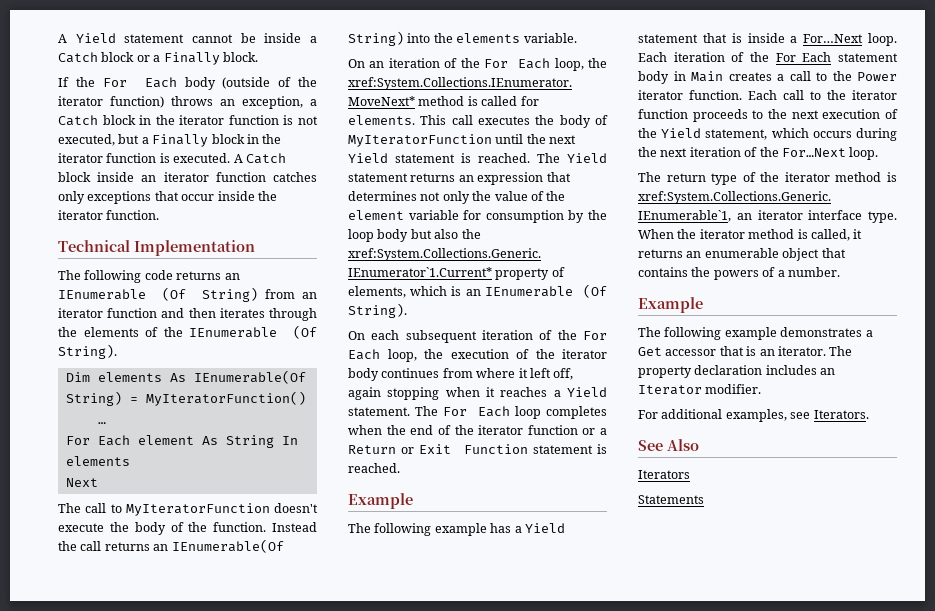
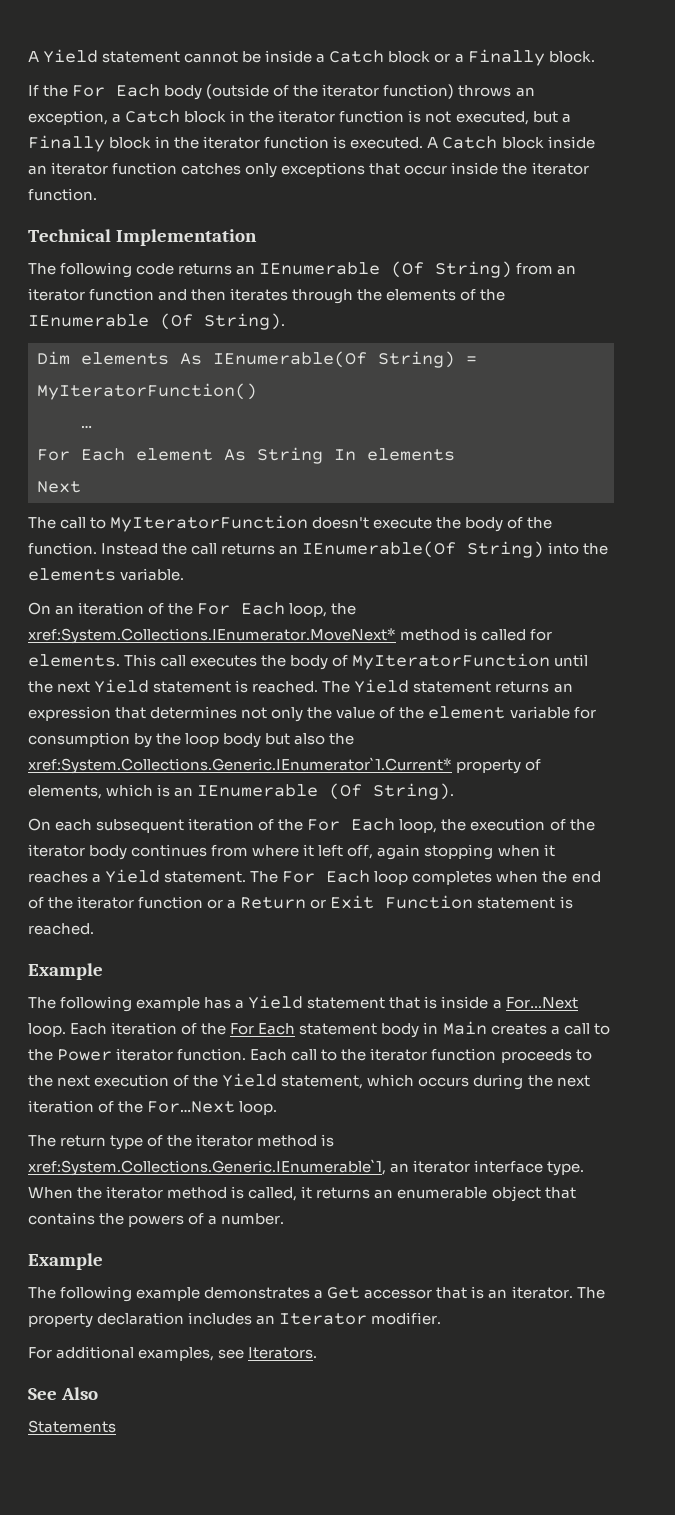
[638,470,690,479] // Iterators -> (99, 1393) none

